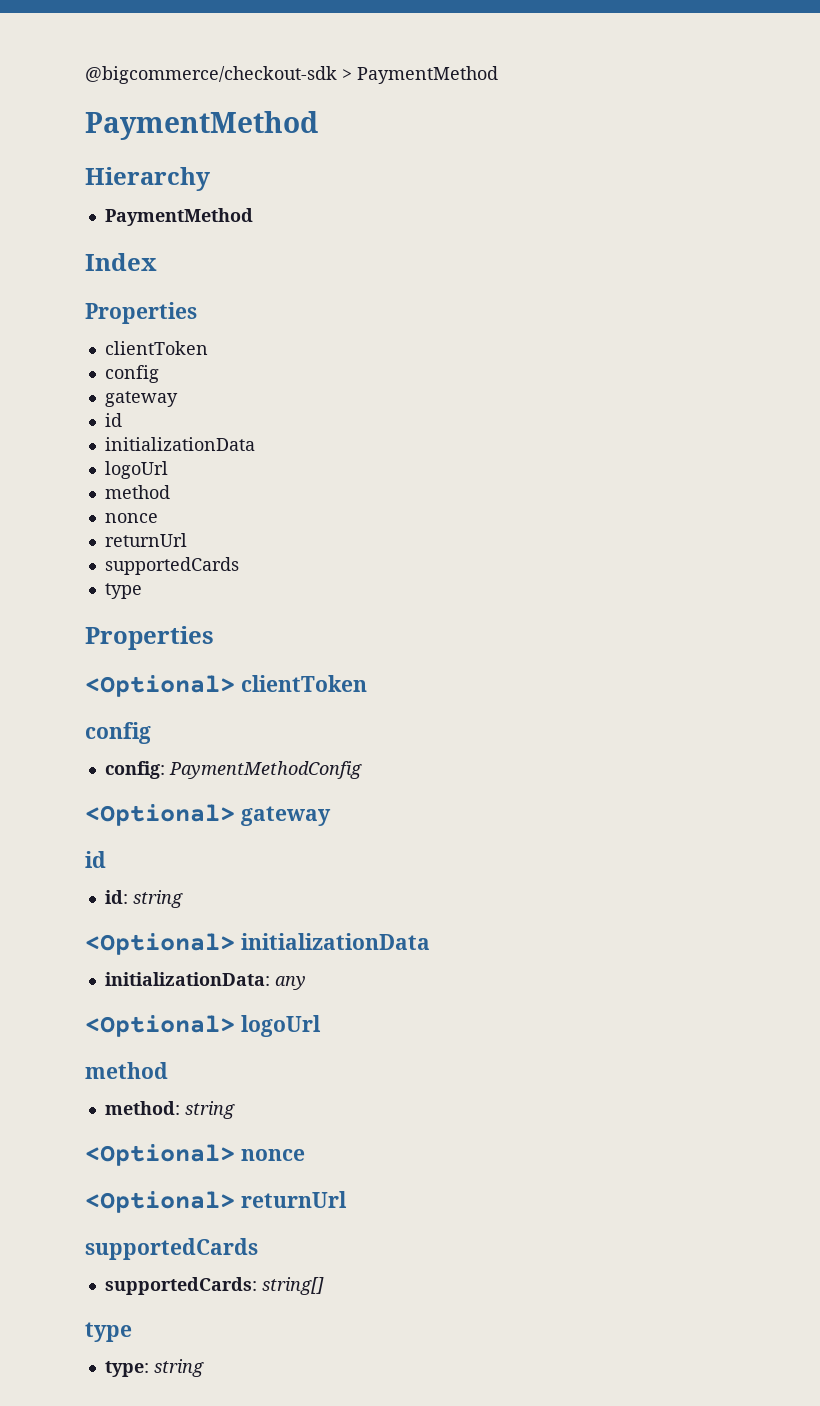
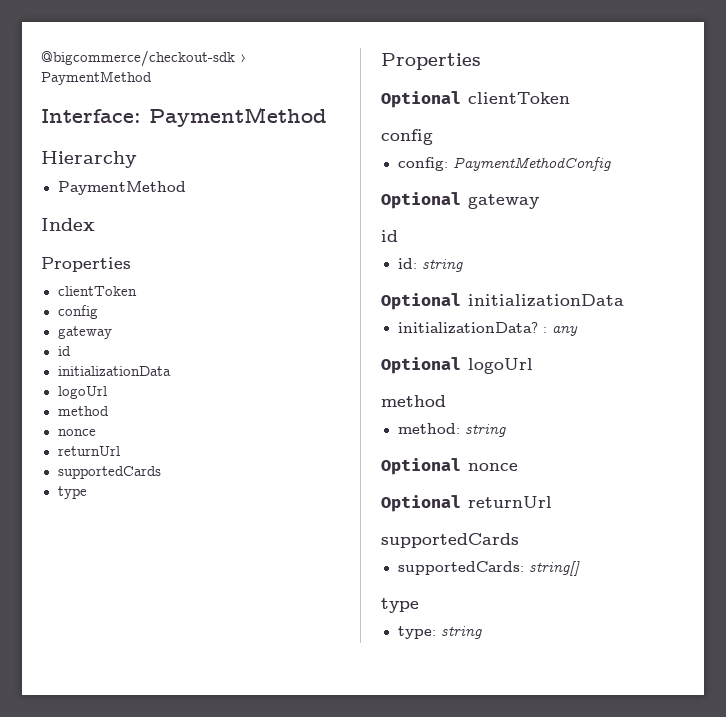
[342,66,498,84] > PaymentMethod // -> [240,54,247,62] [41,71,152,85] [41,109,141,123] › PaymentMethod // Interface:
[85,675,235,697] <Optional> -> [381,91,461,108] Optional
[85,804,235,826] <Optional> -> [381,192,461,209] Optional
[85,933,430,955] [104,972,270,986] <Optional> initializationData // initializationData: -> [381,293,624,310] [397,322,547,334] Optional initializationData // initializationData? :
[85,1015,235,1037] <Optional> -> [381,357,461,374] Optional
[85,1144,305,1166] [85,1191,235,1213] <Optional> nonce // <Optional> -> [381,458,518,475] [381,495,461,512] Optional nonce // Optional

